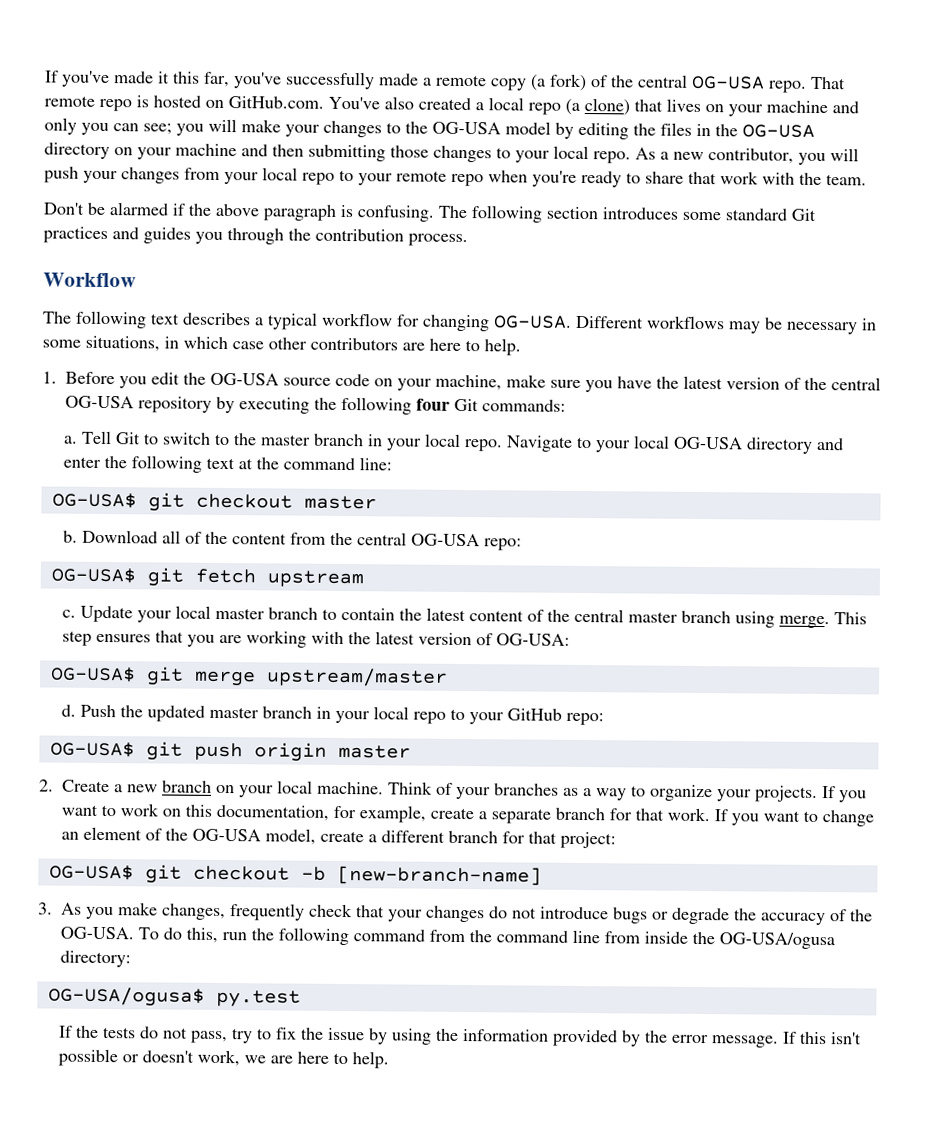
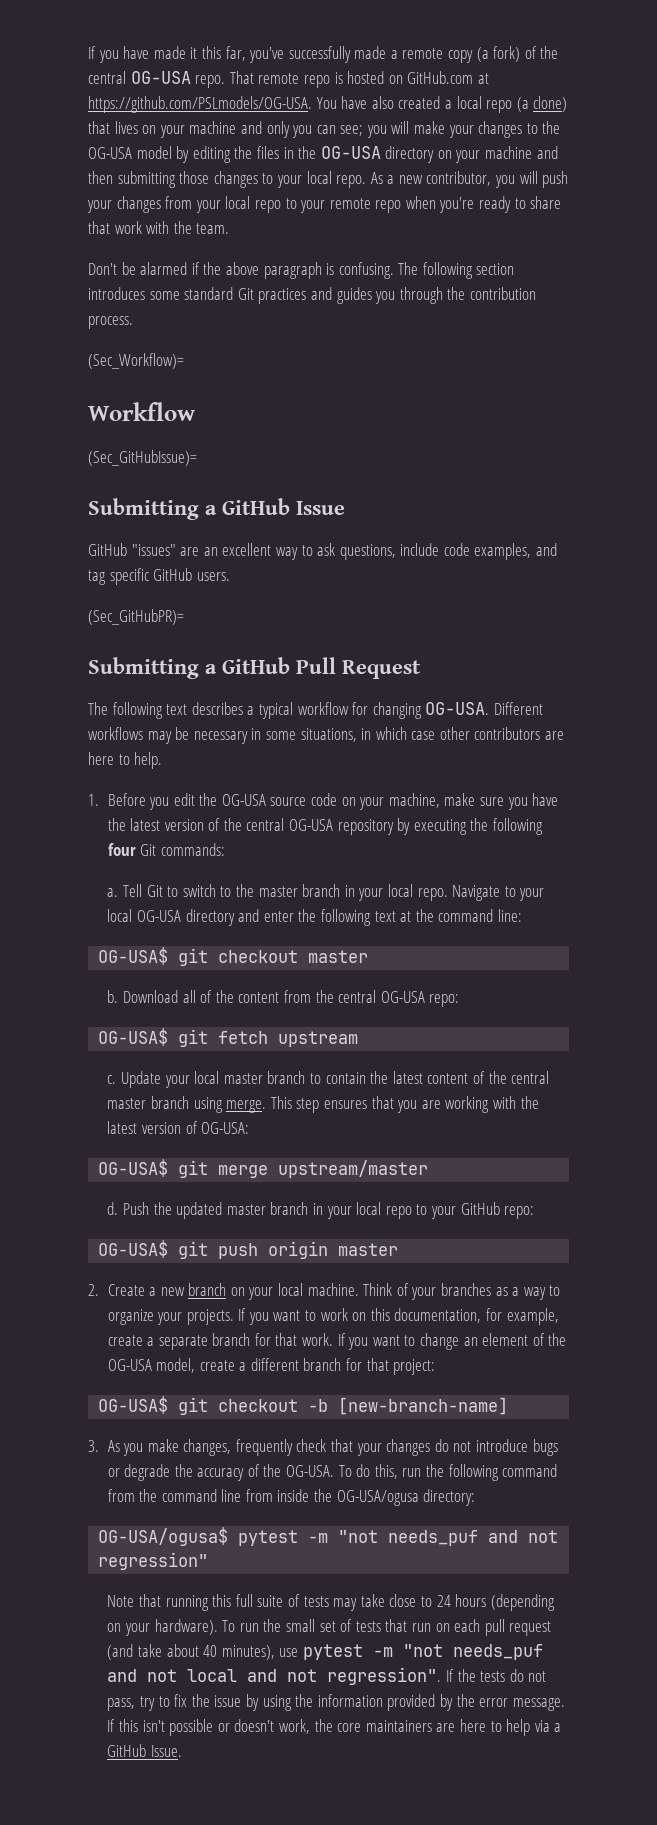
[45,70,110,88] If you've -> [88,46,150,63] If you have
[228,96,380,110] GitHub.com. You've -> [407,71,489,84] [88,96,368,113] GitHub.com at https://github.com/PSLmodels/OG-USA. You have
(468, 240) none -> [88,353,184,369] // (Sec_Workflow)=
(136, 280) none -> [88,450,197,466] [88,498,345,520] [88,543,558,560] [88,568,230,585] [88,609,184,625] [88,657,421,679] // (Sec_GitHubIssue)= // Submitting a GitHub Issue // GitHub "issues" are an excellent way to ask questions, include code examples, and tag specific GitHub users. // (Sec_GitHubPR)= // Submitting a GitHub Pull Request
[215,989,301,1008] py.test // -> [238,1530,559,1546] [98,1552,209,1570] [107,1594,555,1611] [107,1619,552,1636] [107,1644,543,1660] [107,1667,442,1685] pytest -m "not needs_puf and not regression" // Note that running this full suite of tests may take close to 24 hours (depending on your hardware). To run the small set of tests that run on each pull request (and take about 40 minutes), use pytest -m "not needs_puf and not local and not regression".
[244,1051,390,1069] we are here to help. -> [314,1719,562,1736] [107,1744,183,1757] the core maintainers are here to help via a GitHub Issue.

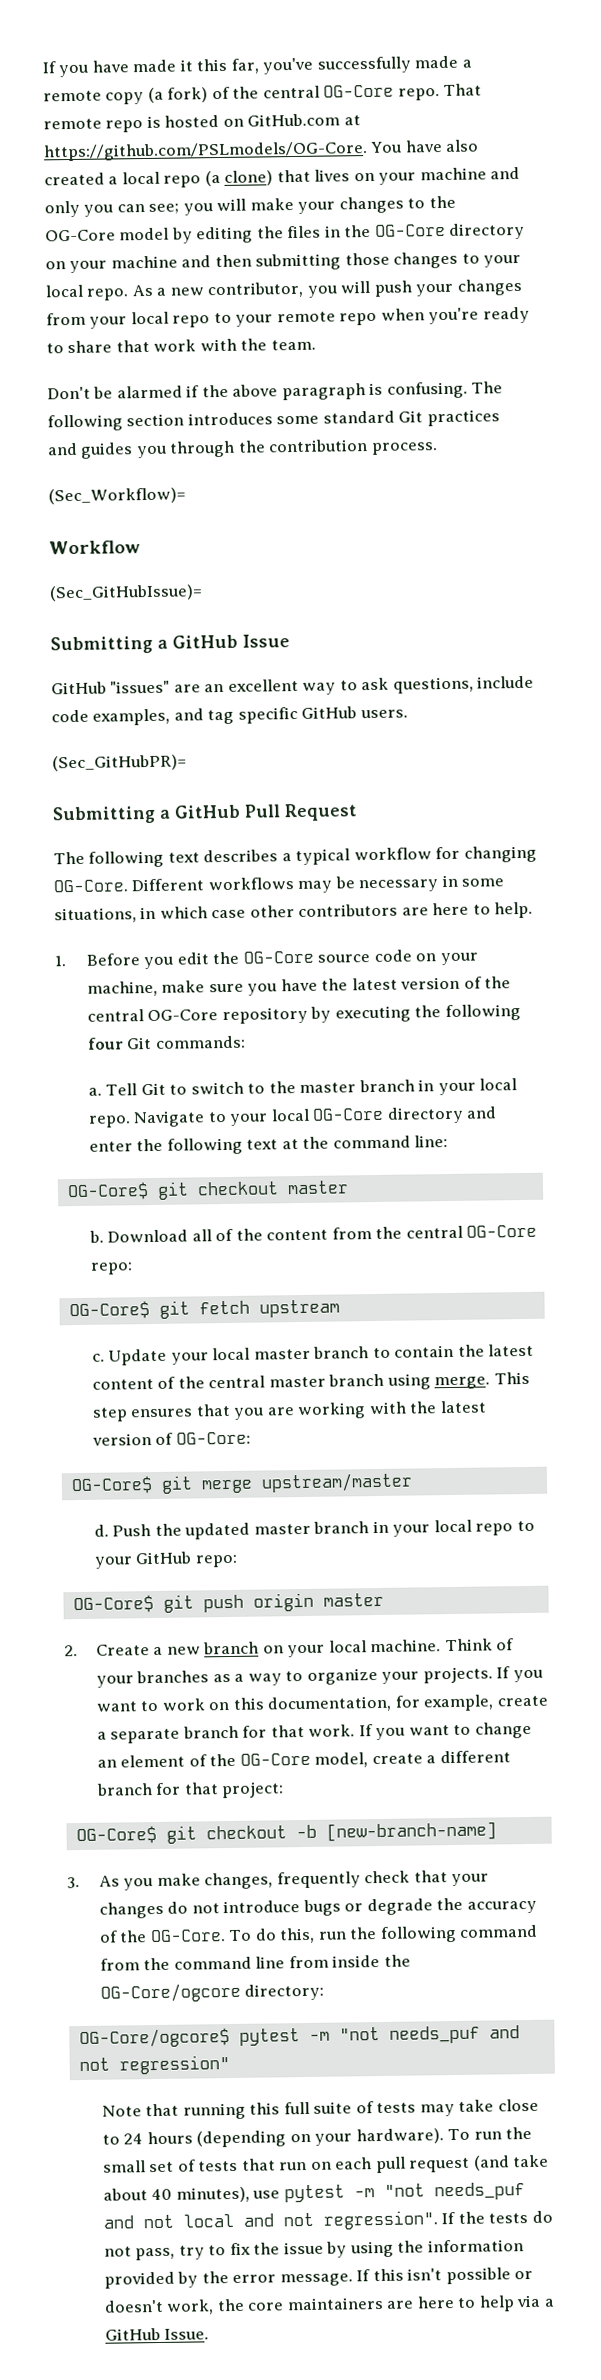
[130,71,191,84] OG-USA -> [323,84,395,98] OG-Core
[88,96,312,113] https://github.com/PSLmodels/OG-USA. -> [43,141,368,162] https://github.com/PSLmodels/OG-Core.
[88,147,132,159] OG-USA -> [45,229,116,242] OG-Core
[320,146,381,159] OG-USA -> [374,223,446,237] OG-Core
[425,702,490,715] OG-USA. -> [53,879,128,893] OG-Core.
[221,794,266,806] OG-USA -> [242,950,314,964] OG-Core
[289,819,334,831] OG-USA -> [147,1009,219,1022] OG-Core
[137,910,182,922] OG-USA -> [312,1107,385,1121] OG-Core
[98,947,169,965] OG-USA$ -> [66,1182,149,1201] OG-Core$
[380,991,460,1007] [98,1028,169,1046] OG-USA repo: // OG-USA$ -> [466,1224,538,1238] [90,1262,134,1275] [68,1301,150,1320] OG-Core repo: // OG-Core$
[201,1122,250,1134] [98,1159,169,1177] OG-USA: // OG-USA$ -> [175,1431,251,1445] [70,1476,153,1495] OG-Core: // OG-Core$
[98,1240,169,1258] OG-USA$ -> [72,1595,154,1614] OG-Core$
[107,1359,152,1371] OG-USA -> [239,1752,311,1766] OG-Core
[98,1396,169,1414] OG-USA$ -> [75,1825,157,1845] OG-Core$
[286,1465,335,1477] OG-USA. -> [149,1929,226,1943] OG-Core.
[336,1490,419,1506] OG-USA/ogusa -> [100,1982,242,2003] OG-Core/ogcore
[98,1527,229,1546] OG-USA/ogusa$ -> [78,2028,230,2049] OG-Core/ogcore$

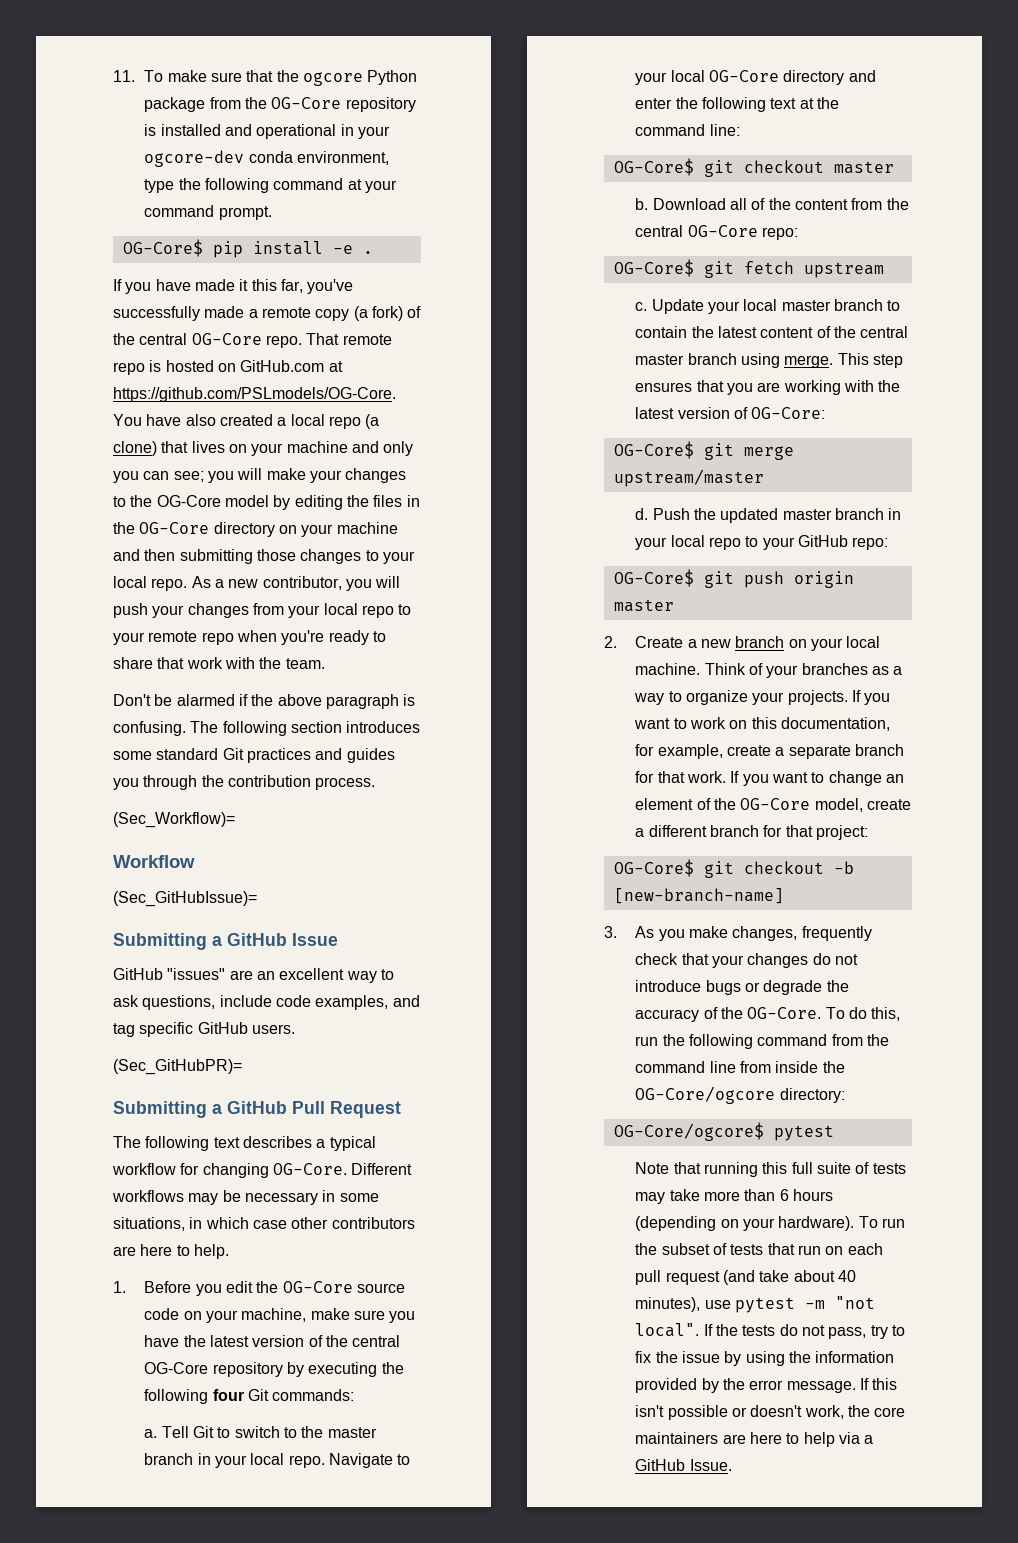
(42, 67) none -> [113,70,418,86] [144,97,416,112] [144,124,390,139] [144,150,389,167] [144,178,397,193] [144,205,272,220] [122,239,373,258] 11. To make sure that the ogcore Python package from the OG-Core repository is installed and operational in your ogcore-dev conda environment, type the following command at your command prompt. // OG-Core$ pip install -e . //
[308,2025,520,2044] [78,2055,230,2075] -m "not needs_puf and not regression" -> (834, 1133) none
[497,2098,539,2112] [102,2133,144,2145] close to 24 -> [703,1189,789,1201] more than 6
[103,2160,175,2173] small set -> [661,1243,710,1255] subset
[433,2182,525,2201] [103,2210,439,2230] needs_puf and not local and not regression". -> [635,1323,700,1337] local".

